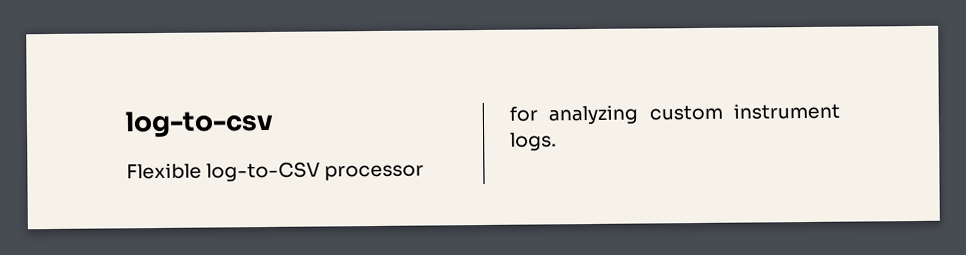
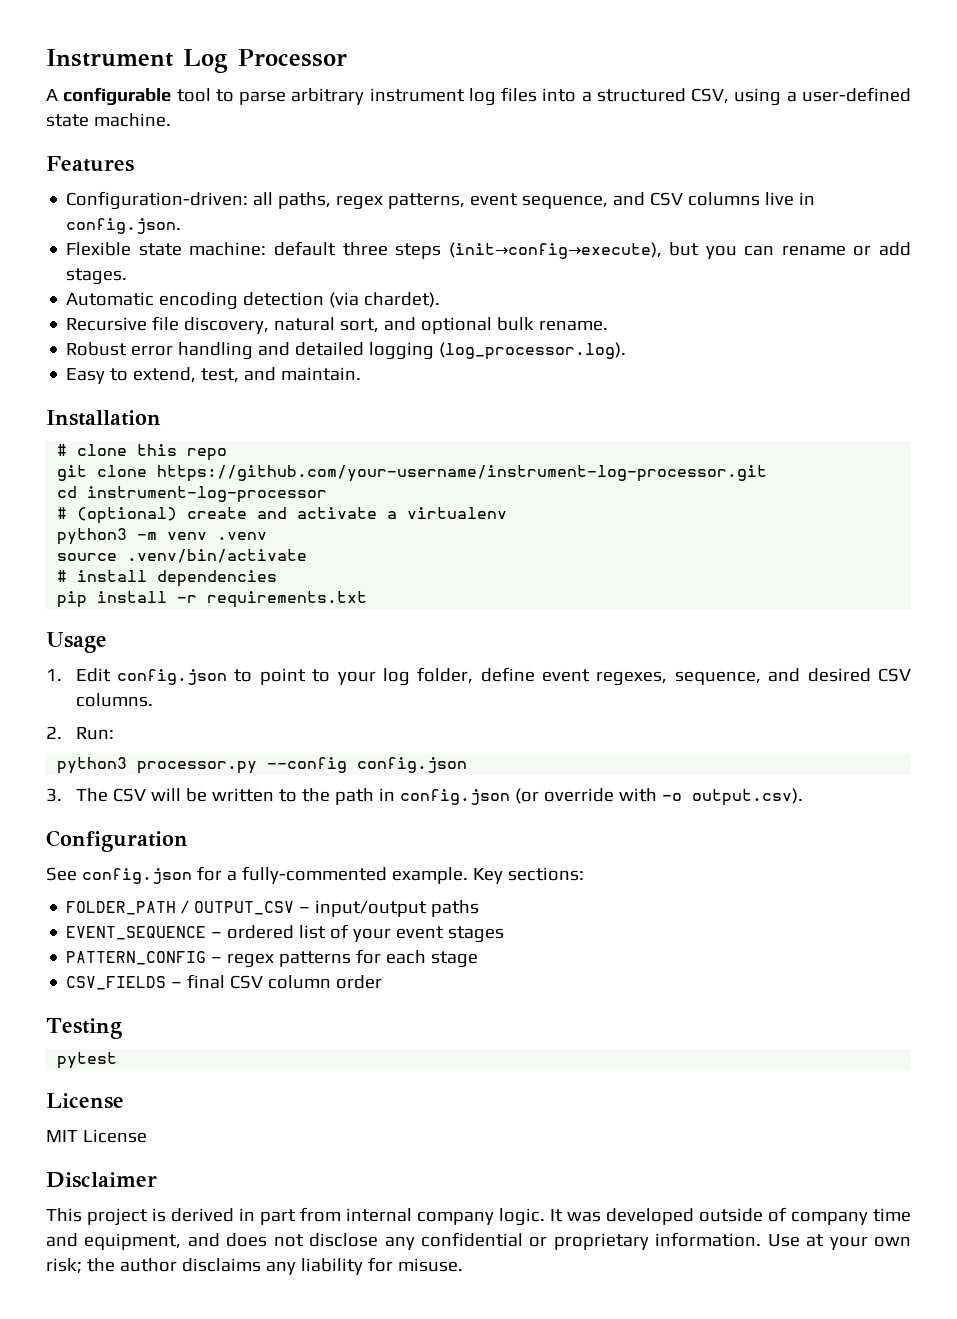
[125,109,274,138] [126,161,425,182] [509,102,840,125] [510,132,557,151] log-to-csv // Flexible log-to-CSV processor for analyzing custom instrument logs. -> [46,49,347,73] [46,87,911,106] [46,113,171,127] [46,156,134,172] [66,191,816,210] [66,218,182,234] [66,241,911,259] [66,268,128,285] [66,292,441,310] [66,316,609,334] [66,342,627,360] [66,367,362,384] [46,410,161,426] [57,444,228,461] [57,465,768,482] [57,486,328,503] [57,507,508,524] [57,528,268,545] [57,549,308,563] [57,570,278,587] [57,591,368,608] [46,632,107,653] [46,667,911,686] [75,693,153,707] [46,726,114,740] [57,757,468,774] [46,788,803,806] [46,830,188,852] [46,866,584,884] [66,900,480,917] [66,924,505,943] [66,949,479,968] [66,974,383,990] [46,1018,122,1039] [57,1052,118,1069] [46,1093,124,1109] [46,1129,147,1143] [46,1172,157,1188] [46,1207,911,1226] [46,1232,912,1250] [46,1257,463,1275] Instrument Log Processor // A configurable tool to parse arbitrary instrument log files into a structured CSV, using a user-defined state machine. // Features // Configuration-driven: all paths, regex patterns, event sequence, and CSV columns live in config.json. // Flexible state machine: default three steps (init→config→execute), but you can rename or add stages. // Automatic encoding detection (via chardet). // Recursive file discovery, natural sort, and optional bulk rename. // Robust error handling and detailed logging (log_processor.log). // Easy to extend, test, and maintain. // Installation // # clone this repo // git clone https://github.com/your-username/instrument-log-processor.git // cd instrument-log-processor // # (optional) create and activate a virtualenv // python3 -m venv .venv // source .venv/bin/activate // # install dependencies // pip install -r requirements.txt // Usage // 1. Edit config.json to point to your log folder, define event regexes, sequence, and desired CSV columns. // 2. Run: // python3 processor.py --config config.json // 3. The CSV will be written to the path in config.json (or override with -o output.csv). // Configuration // See config.json for a fully-commented example. Key sections: // FOLDER_PATH / OUTPUT_CSV – input/output paths // EVENT_SEQUENCE – ordered list of your event stages // PATTERN_CONFIG – regex patterns for each stage // CSV_FIELDS – final CSV column order // Testing // pytest // License // MIT License // Disclaimer // This project is derived in part from internal company logic. It was developed outside of company time and equipment, and does not disclose any confidential or proprietary information. Use at your own risk; the author disclaims any liability for misuse.

